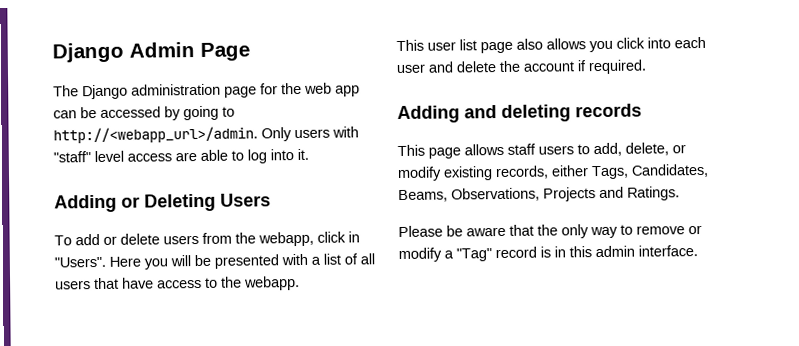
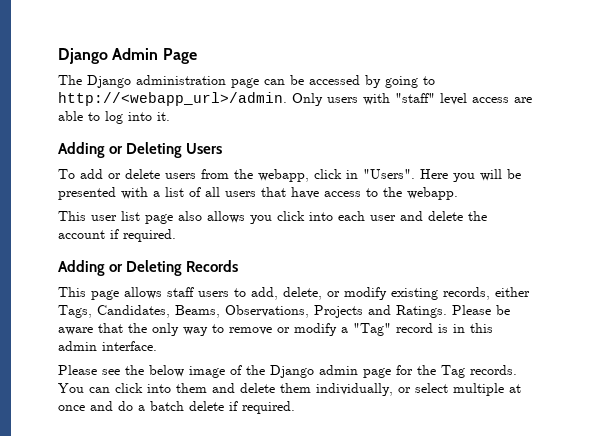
[260,82,360,97] for the web app -> (259, 83) none
[464,103,642,122] and deleting records -> [109,260,239,276] or Deleting Records
(680, 193) // -> (447, 311) none
(698, 251) none -> [58,365,517,378] [58,383,521,396] [58,401,295,414] // Please see the below image of the Django admin page for the Tag records. You can click into them and delete them individually, or select multiple at once and do a batch delete if required.

